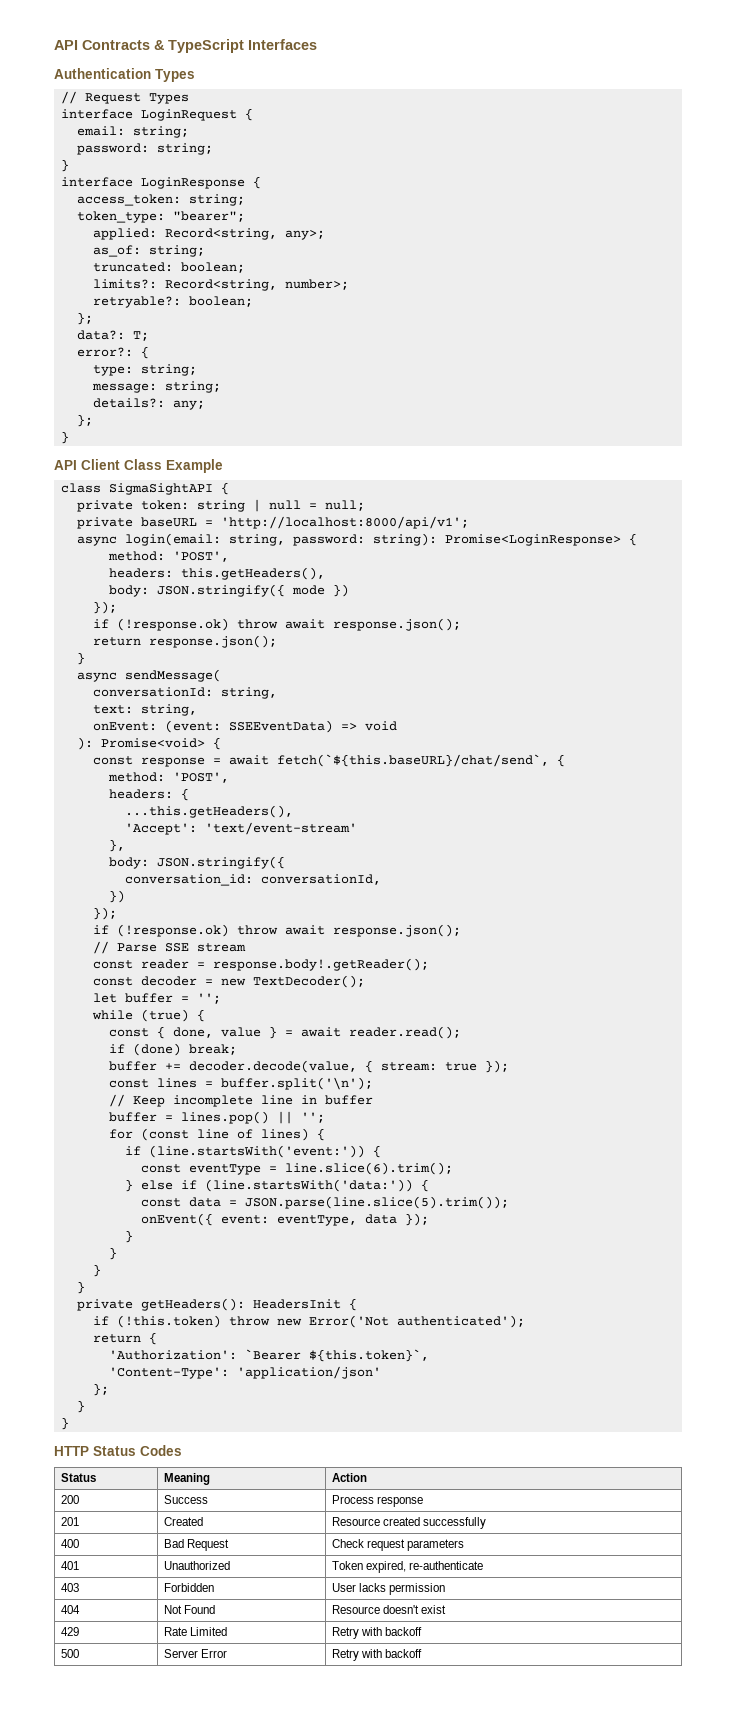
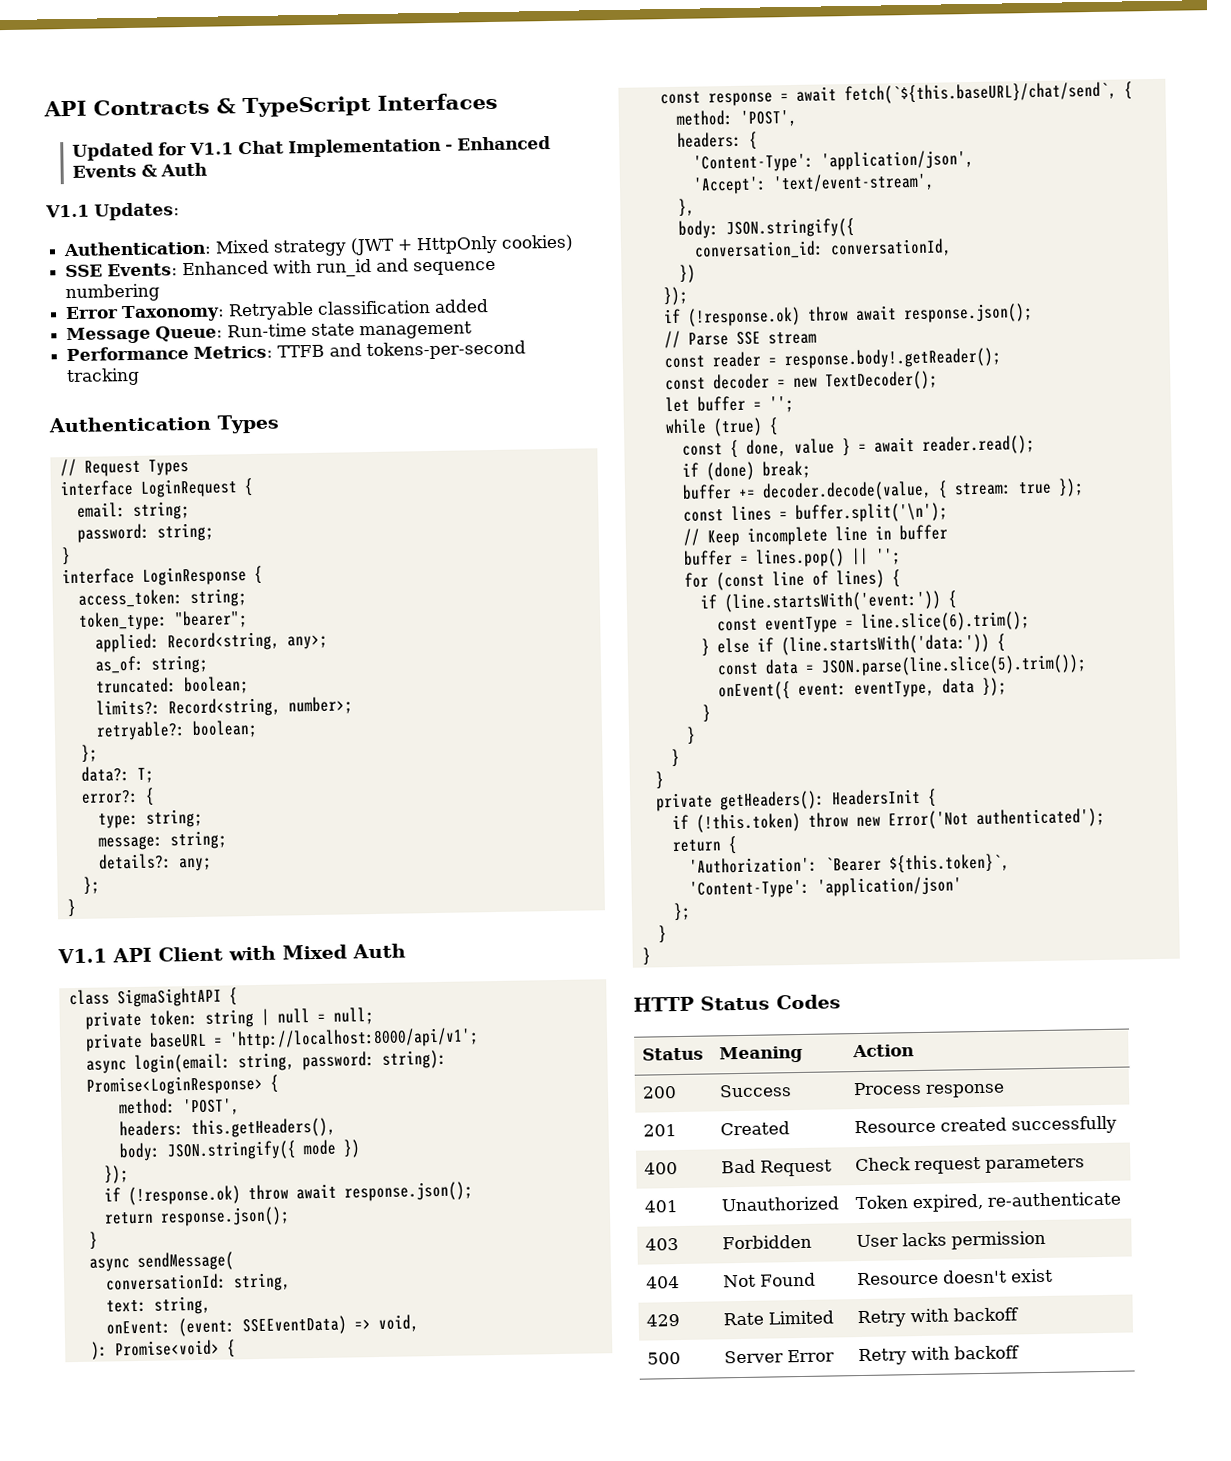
(317, 44) none -> [71,136,551,161] [71,162,207,178] [45,202,180,221] [63,234,575,257] [65,258,497,278] [65,283,161,303] [65,299,490,323] [66,321,473,345] [66,340,527,362] [66,367,141,387] // Updated for V1.1 Chat Implementation - Enhanced Events & Auth // V1.1 Updates: // Authentication: Mixed strategy (JWT + HttpOnly cookies) // SSE Events: Enhanced with run_id and sequence numbering // Error Taxonomy: Retryable classification added // Message Queue: Run-time state management // Performance Metrics: TTFB and tokens-per-second tracking
(69, 437) none -> [57,948,107,964] V1.1
[124,459,223,473] Class Example -> [228,943,406,961] with Mixed Auth
[364,721,397,731] void -> [377,1314,419,1333] void,
[124,805,293,818] ...this.getHeaders(), -> [692,149,974,173] 'Content-Type': 'application/json',
[204,822,357,835] 'text/event-stream' -> [772,172,935,193] 'text/event-stream',

